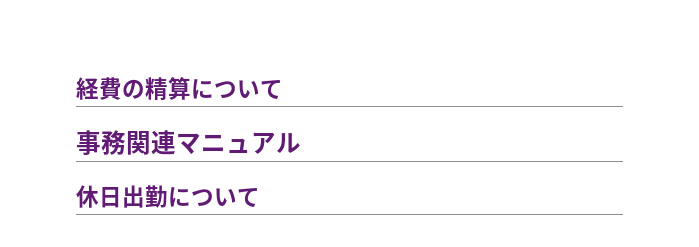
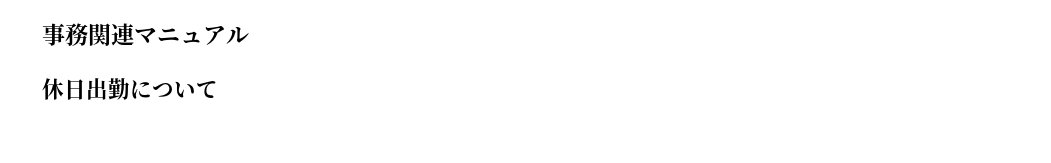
[76,77,283,101] 経費の精算について // -> (42, 34) none

